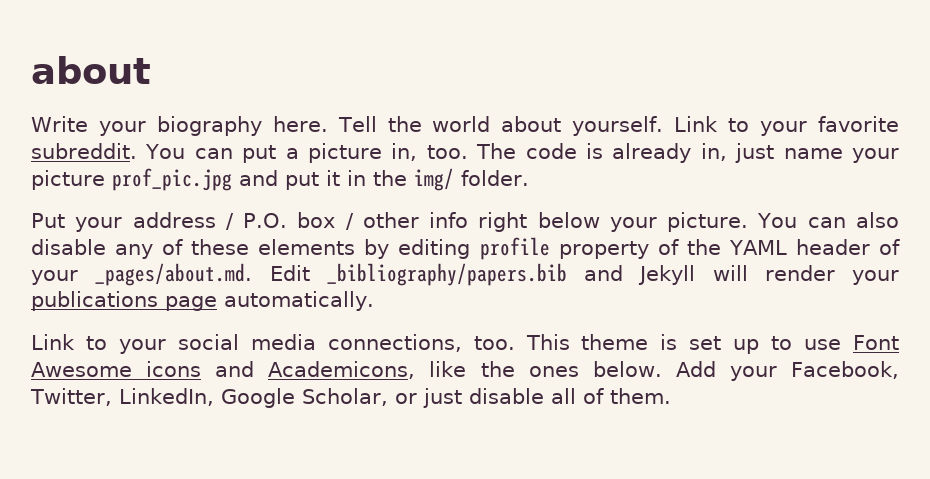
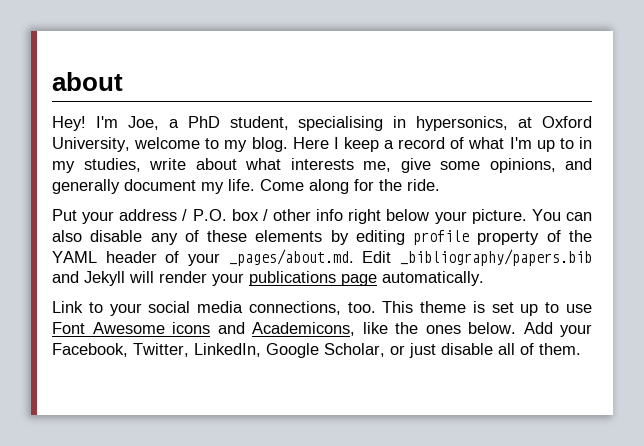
[31,116,900,136] [31,143,899,163] [31,168,529,191] Write your biography here. Tell the world about yourself. Link to your favorite subreddit. You can put a picture in, too. The code is already in, just name your picture prof_pic.jpg and put it in the img/ folder. -> [52,116,592,131] [52,137,592,152] [52,158,592,173] [52,179,440,194] Hey! I'm Joe, a PhD student, specialising in hypersonics, at Oxford University, welcome to my blog. Here I keep a record of what I'm up to in my studies, write about what interests me, give some opinions, and generally document my life. Come along for the ride.

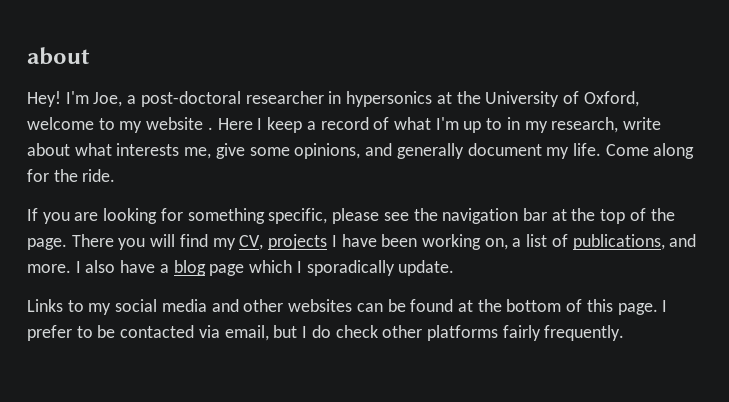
[187,116,592,131] [52,137,130,152] PhD student, specialising in hypersonics, at Oxford University, -> [140,91,639,107] post-doctoral researcher in hypersonics at the University of Oxford,
[251,137,288,152] blog. -> [146,117,213,130] website .
[83,158,141,172] studies, -> [551,117,619,133] research,
[52,209,593,224] [52,230,592,245] [52,249,592,266] [52,271,484,286] [52,301,592,316] [52,322,592,337] [52,343,581,358] Put your address / P.O. box / other info right below your picture. You can also disable any of these elements by editing profile property of the YAML header of your _pages/about.md. Edit _bibliography/papers.bib and Jekyll will render your publications page automatically. // Link to your social media connections, too. This theme is set up to use Font Awesome icons and Academicons, like the ones below. Add your Facebook, Twitter, LinkedIn, Google Scholar, or just disable all of them. -> [27,208,675,224] [27,234,697,250] [27,260,455,276] [27,299,668,315] [27,325,625,341] If you are looking for something specific, please see the navigation bar at the top of the page. There you will find my CV, projects I have been working on, a list of publications, and more. I also have a blog page which I sporadically update. // Links to my social media and other websites can be found at the bottom of this page. I prefer to be contacted via email, but I do check other platforms fairly frequently.

